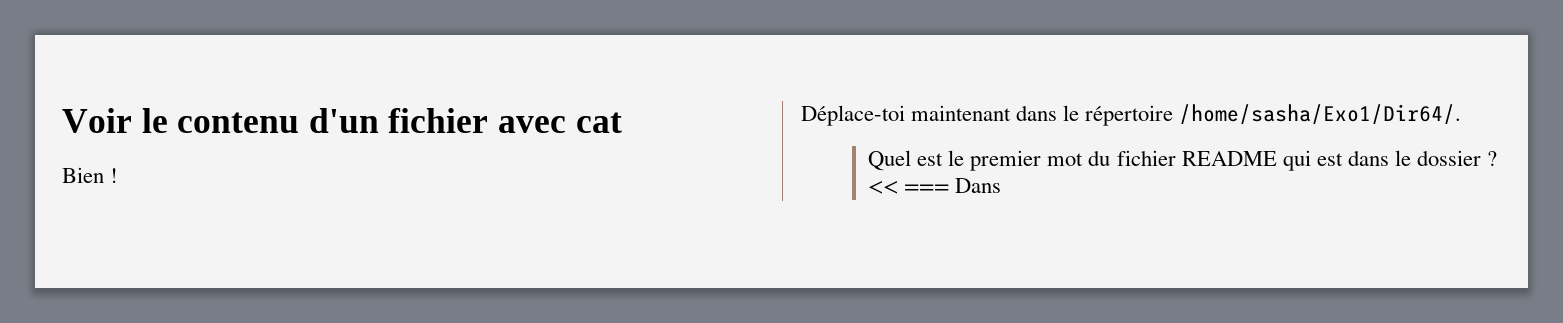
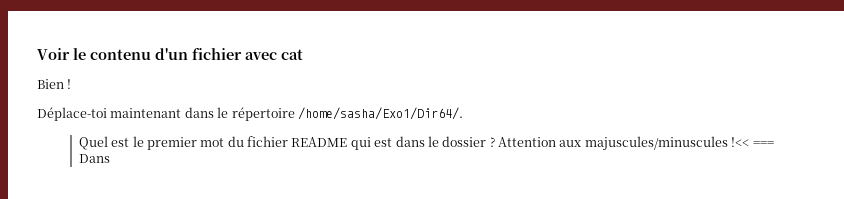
[868,180,899,194] << -> [498,136,750,151] Attention aux majuscules/minuscules !<<

